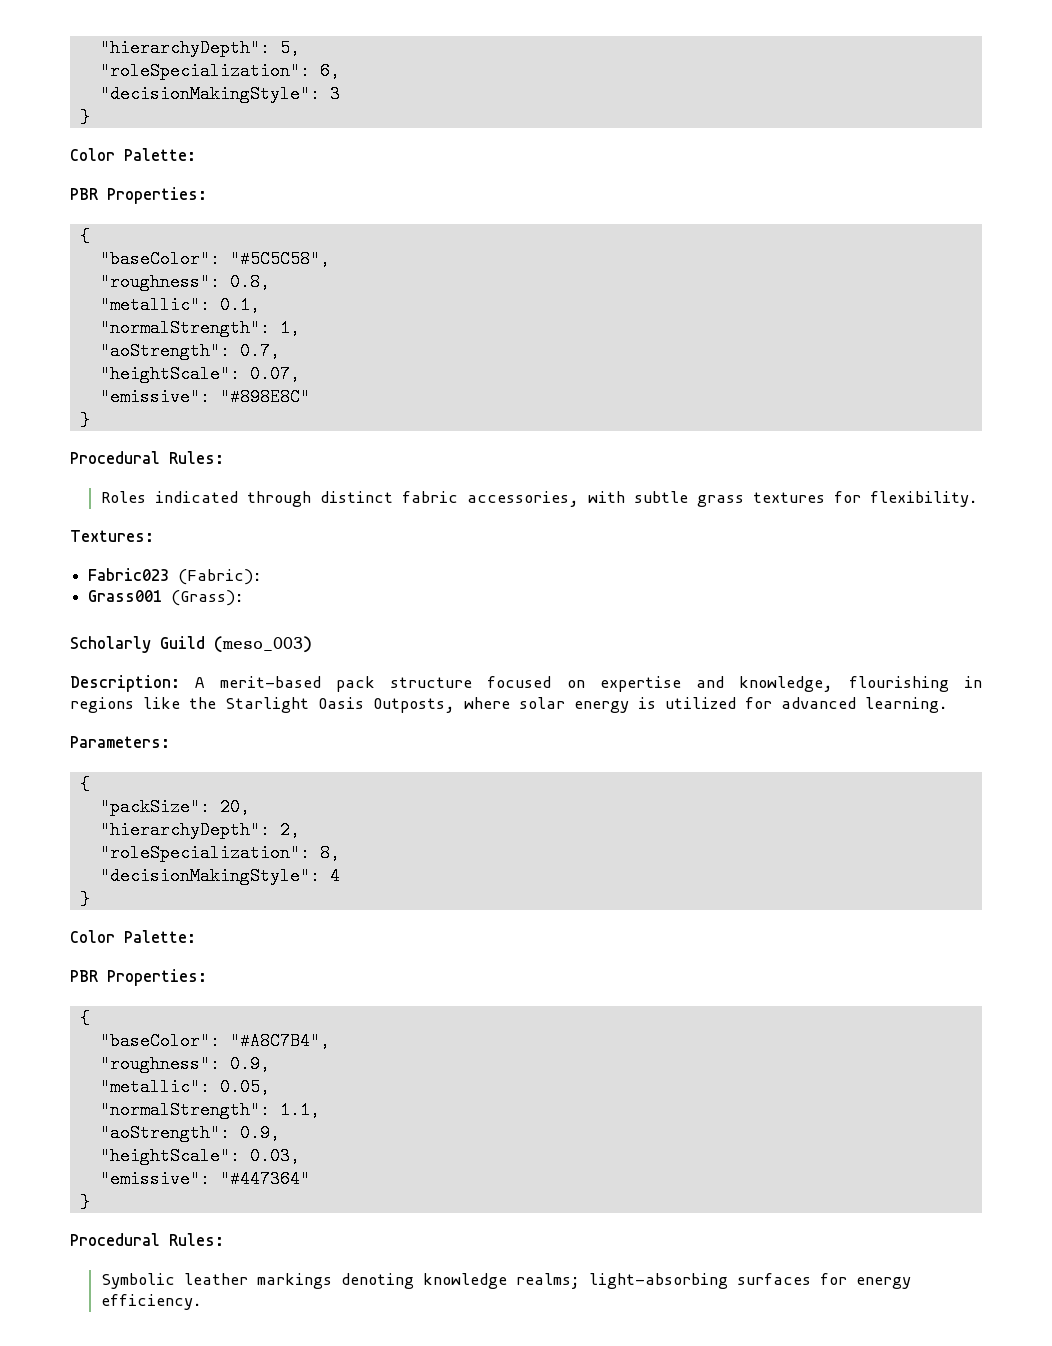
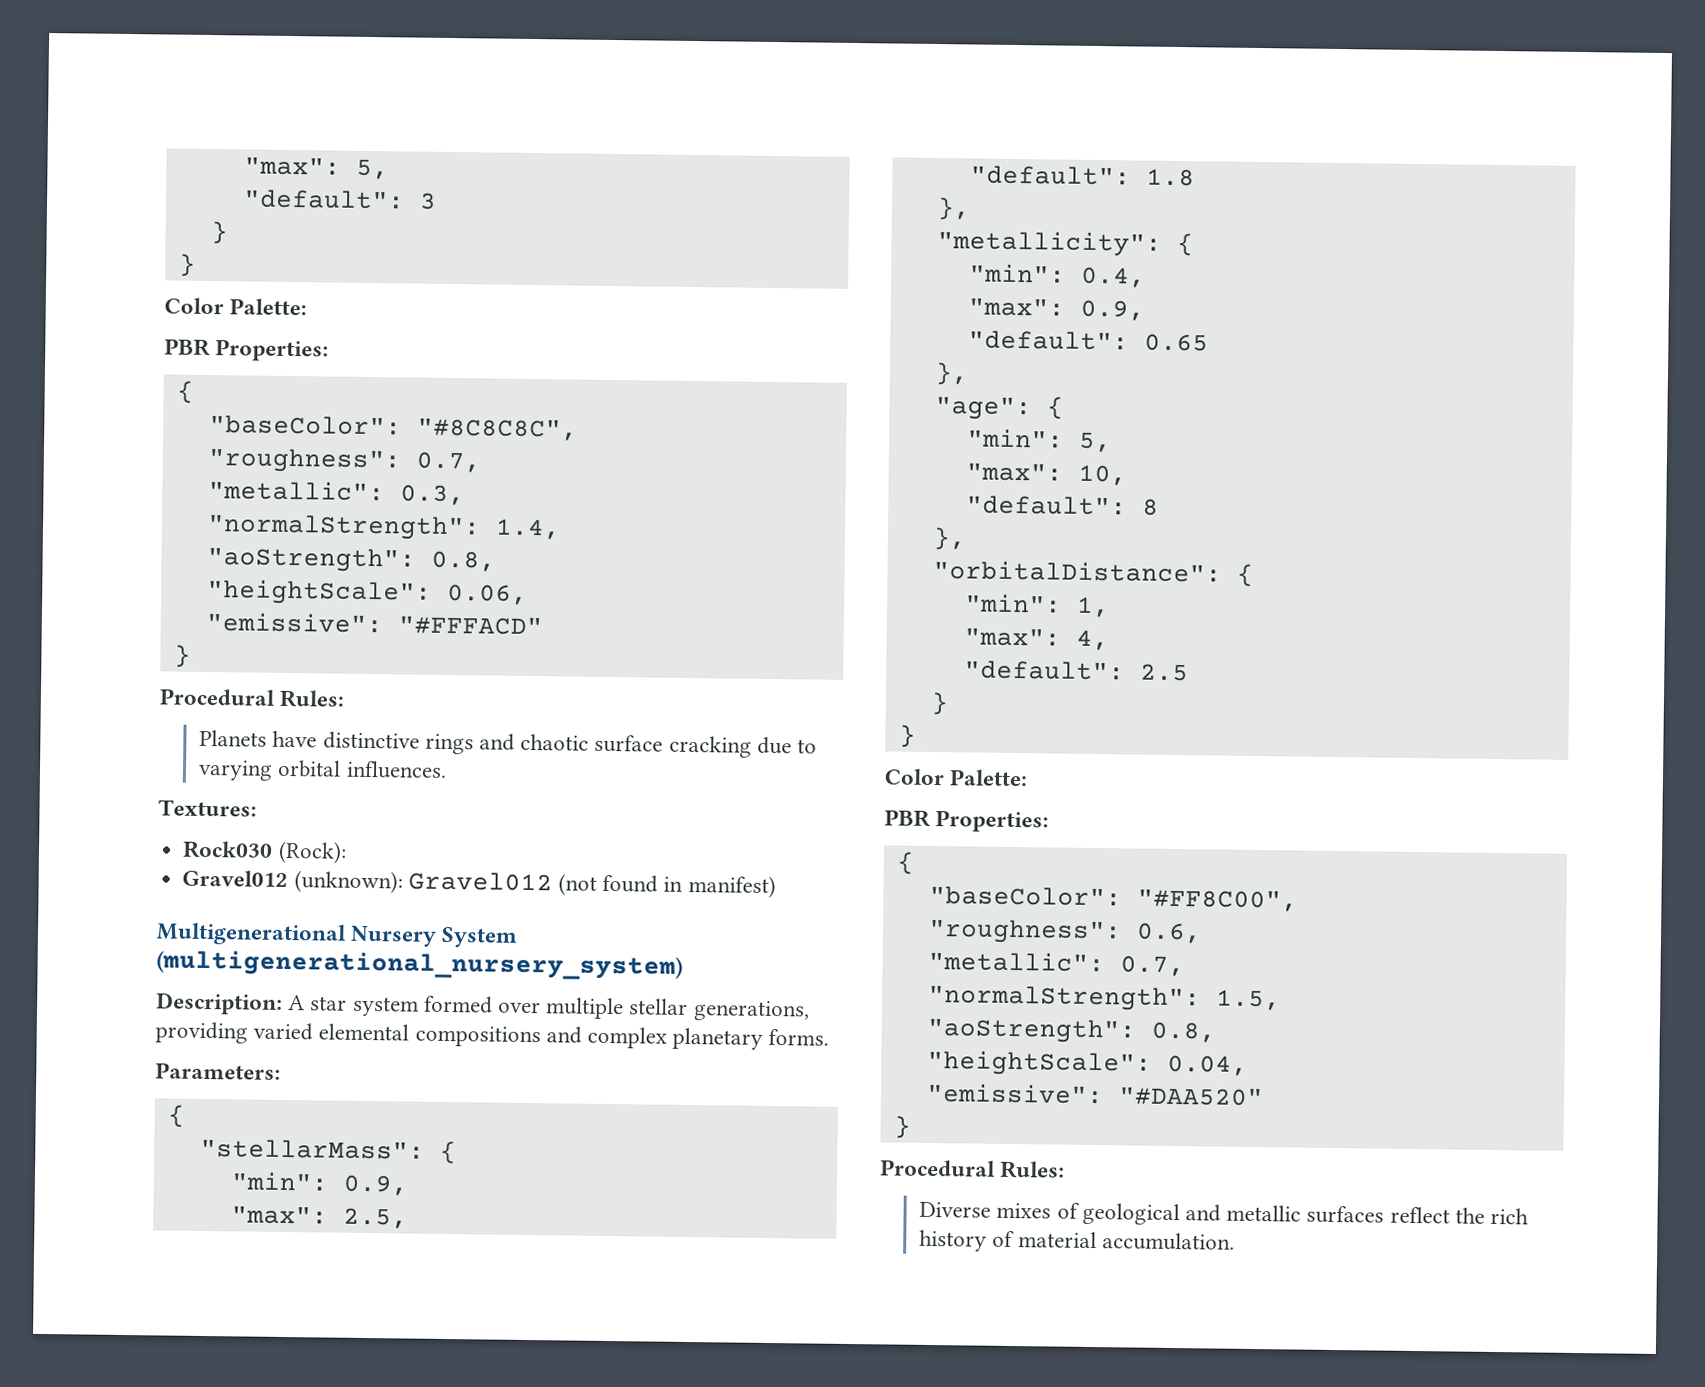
[99,39,300,57] [99,62,340,80] [99,85,340,103] [79,108,90,126] [70,148,196,161] [70,187,207,204] [79,227,90,245] [99,250,330,268] [99,273,270,291] [99,296,260,314] [99,319,300,337] [99,342,280,360] [99,365,300,383] [99,388,310,406] [79,411,90,429] [70,451,224,464] [100,491,978,507] [70,530,154,542] [88,568,263,585] [88,590,245,606] [70,636,312,653] [70,675,982,692] [70,697,948,713] [70,736,170,748] [79,775,90,793] [99,798,250,816] [99,821,300,839] [99,844,340,862] [99,867,340,885] [79,890,90,908] [70,930,196,943] [70,969,207,986] [79,1009,90,1027] [99,1032,330,1050] [99,1055,270,1073] [99,1078,270,1096] [99,1101,320,1119] [99,1124,280,1142] [99,1147,300,1165] [99,1170,310,1188] [79,1193,90,1211] [70,1233,224,1246] [100,1273,911,1289] [100,1294,202,1310] "hierarchyDepth": 5, // "roleSpecialization": 6, // "decisionMakingStyle": 3 // } // Color Palette: // PBR Properties: // { // "baseColor": "#5C5C58", // "roughness": 0.8, // "metallic": 0.1, // "normalStrength": 1, // "aoStrength": 0.7, // "heightScale": 0.07, // "emissive": "#898E8C" // } // Procedural Rules: // Roles indicated through distinct fabric accessories, with subtle grass textures for flexibility. // Textures: // Fabric023 (Fabric): // Grass001 (Grass): // Scholarly Guild (meso_003) // Description: A merit-based pack structure focused on expertise and knowledge, flourishing in regions like the Starlight Oasis Outposts, where solar energy is utilized for advanced learning. // Parameters: // { // "packSize": 20, // "hierarchyDepth": 2, // "roleSpecialization": 8, // "decisionMakingStyle": 4 // } // Color Palette: // PBR Properties: // { // "baseColor": "#A8C7B4", // "roughness": 0.9, // "metallic": 0.05, // "normalStrength": 1.1, // "aoStrength": 0.9, // "heightScale": 0.03, // "emissive": "#447364" // } // Procedural Rules: // Symbolic leather markings denoting knowledge realms; light-absorbing surfaces for energy efficiency. -> [243,156,389,180] [242,189,437,210] [210,221,228,245] [178,253,196,277] [164,297,308,316] [164,338,330,362] [176,380,194,404] [208,414,578,441] [207,447,481,474] [207,479,465,506] [206,513,561,541] [206,546,496,573] [206,578,528,606] [205,611,543,636] [173,644,191,668] [159,688,345,708] [199,729,817,758] [198,759,447,781] [158,799,257,817] [182,840,347,864] [182,869,776,899] [156,922,519,948] [156,949,683,981] [155,992,810,1022] [155,1021,830,1050] [155,1062,281,1080] [167,1104,185,1128] [199,1138,457,1165] [230,1171,408,1196] [230,1205,408,1229] [969,165,1195,187] [936,197,971,221] [936,230,1194,257] [968,263,1146,288] [967,297,1145,321] [967,330,1209,352] [934,361,969,386] [934,395,1064,421] [966,428,1112,453] [965,462,1127,486] [965,495,1159,516] [932,526,967,551] [932,559,1254,587] [964,593,1110,618] [963,627,1109,651] [963,660,1189,682] [930,691,949,716] [898,724,916,748] [884,768,1029,787] [884,809,1050,833] [896,851,915,875] [928,885,1298,912] [927,918,1202,945] [927,950,1185,977] [927,984,1281,1012] [926,1017,1216,1044] [926,1049,1248,1077] [925,1082,1264,1107] [893,1115,911,1139] [880,1159,1066,1179] [919,1201,1529,1226] [919,1229,1235,1252] "max": 5, // "default": 3 // } // } // Color Palette: // PBR Properties: // { // "baseColor": "#8C8C8C", // "roughness": 0.7, // "metallic": 0.3, // "normalStrength": 1.4, // "aoStrength": 0.8, // "heightScale": 0.06, // "emissive": "#FFFACD" // } // Procedural Rules: // Planets have distinctive rings and chaotic surface cracking due to varying orbital influences. // Textures: // Rock030 (Rock): // Gravel012 (unknown): Gravel012 (not found in manifest) // Multigenerational Nursery System (multigenerational_nursery_system) // Description: A star system formed over multiple stellar generations, providing varied elemental compositions and complex planetary forms. // Parameters: // { // "stellarMass": { // "min": 0.9, // "max": 2.5, // "default": 1.8 // }, // "metallicity": { // "min": 0.4, // "max": 0.9, // "default": 0.65 // }, // "age": { // "min": 5, // "max": 10, // "default": 8 // }, // "orbitalDistance": { // "min": 1, // "max": 4, // "default": 2.5 // } // } // Color Palette: // PBR Properties: // { // "baseColor": "#FF8C00", // "roughness": 0.6, // "metallic": 0.7, // "normalStrength": 1.5, // "aoStrength": 0.8, // "heightScale": 0.04, // "emissive": "#DAA520" // } // Procedural Rules: // Diverse mixes of geological and metallic surfaces reflect the rich history of material accumulation.

